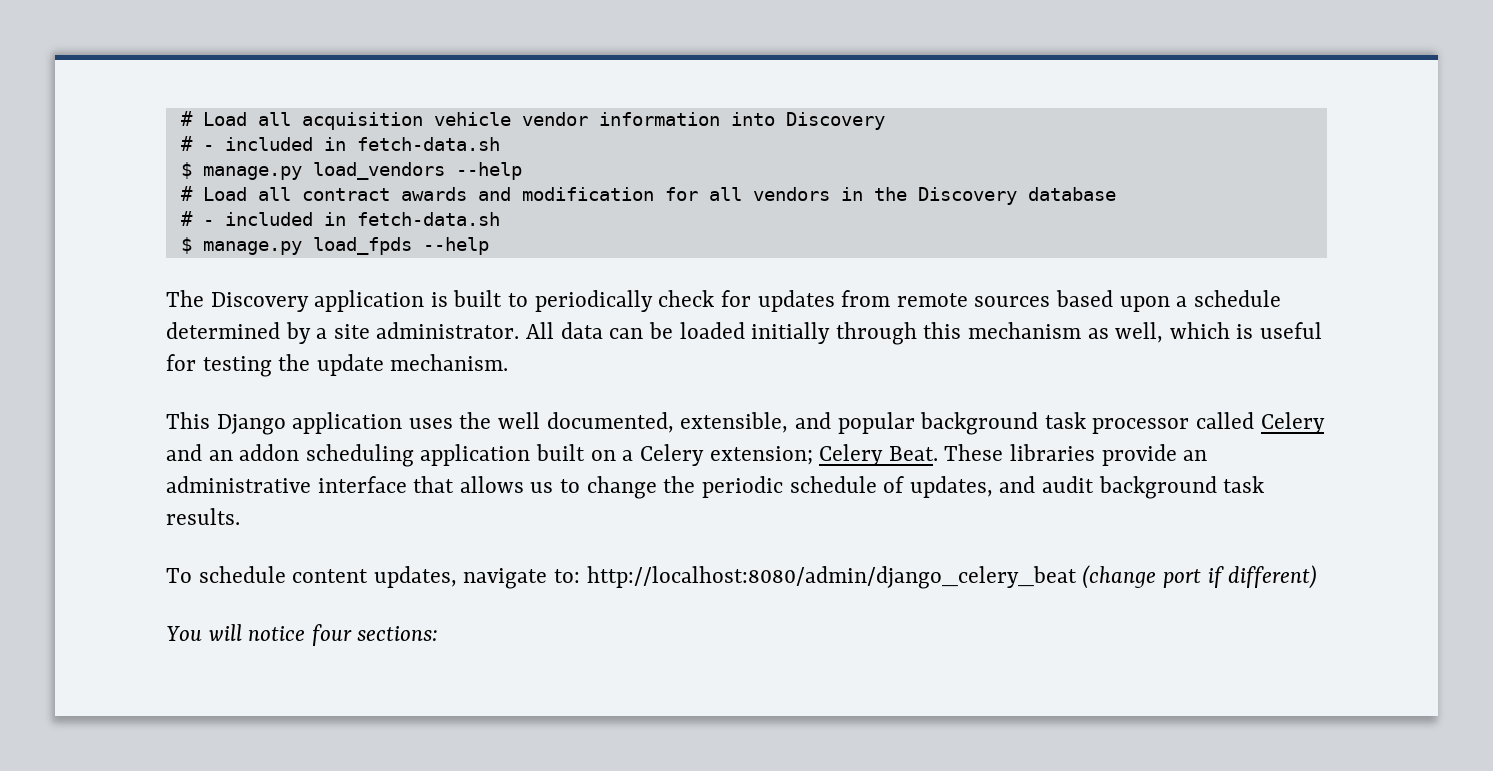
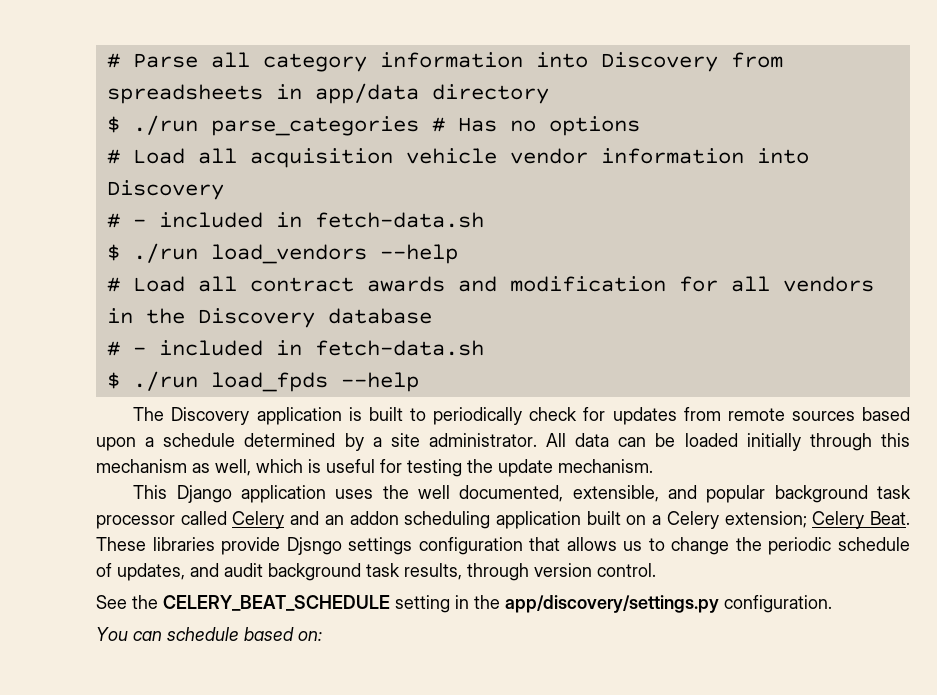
[180,111,193,126] # -> [106,52,783,72] [106,83,549,104] [106,115,640,136] [106,149,120,164] # Parse all category information into Discovery from spreadsheets in app/data directory // $ ./run parse_categories # Has no options // #
[202,166,302,180] manage.py -> [132,243,198,263] ./run
[202,241,302,255] manage.py -> [132,371,198,391] ./run
[1183,450,1208,461] [166,476,407,493] an administrative interface -> [286,537,523,555] Djsngo settings configuration
[166,508,240,525] [166,565,1318,589] [166,624,439,646] results. // To schedule content updates, navigate to: http://localhost:8080/admin/django_celery_beat (change port if different) // You will notice four sections: -> [404,563,656,581] [96,595,832,613] [96,627,322,641] results, through version control. // See the CELERY_BEAT_SCHEDULE setting in the app/discovery/settings.py configuration. // You can schedule based on:

